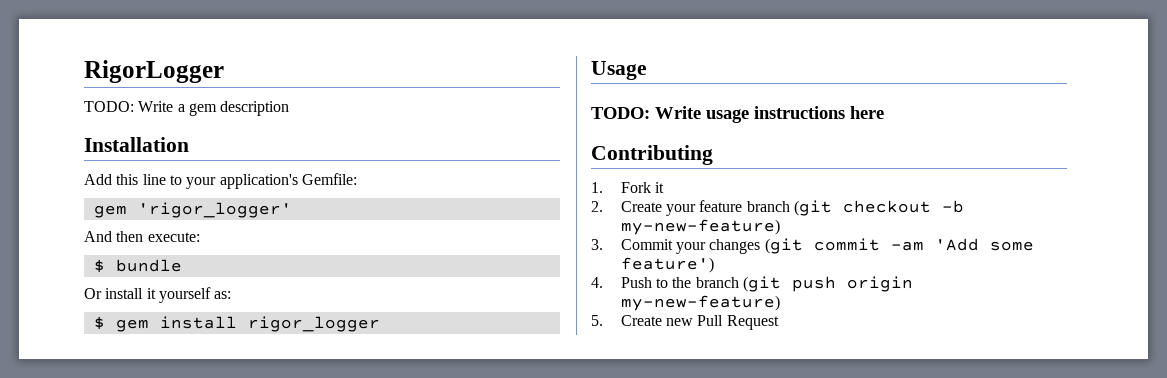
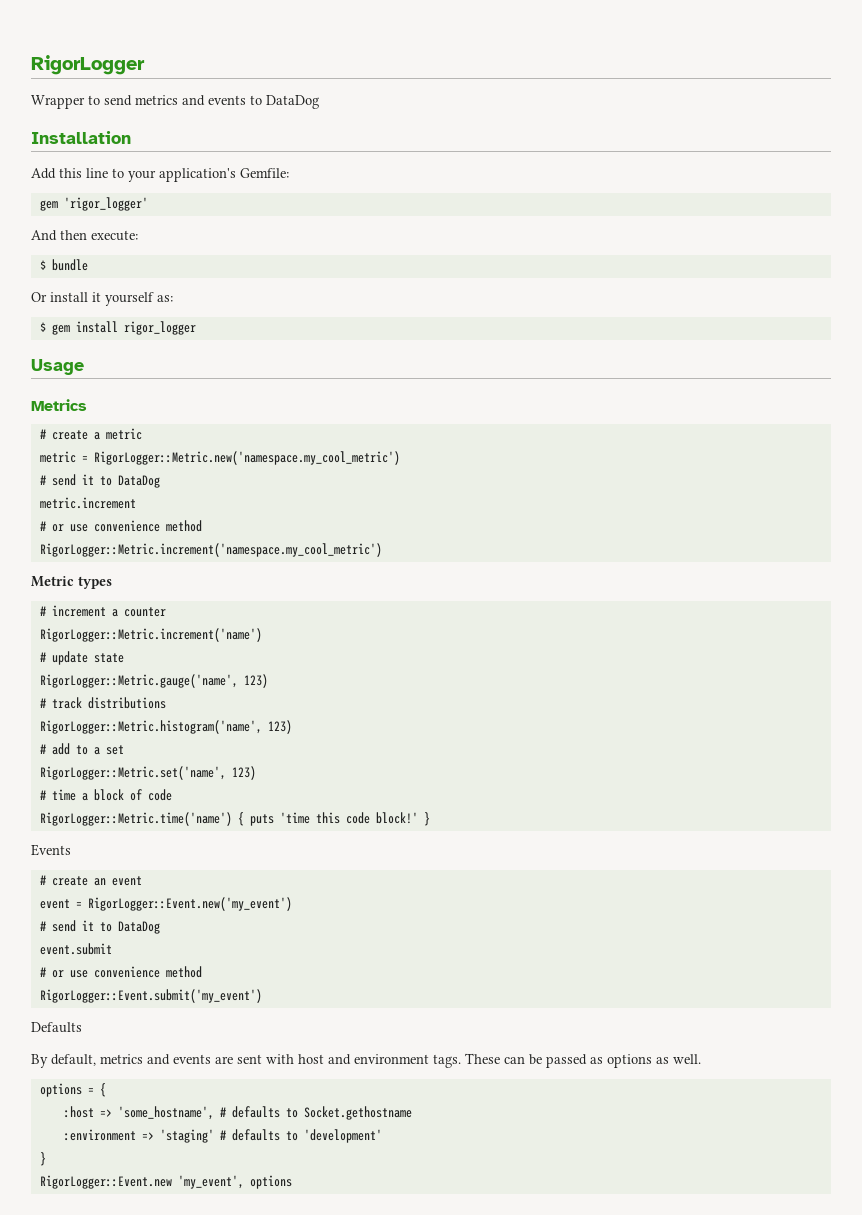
[84,101,290,116] TODO: Write a gem description -> [31,95,319,109] Wrapper to send metrics and events to DataDog
[591,106,884,123] [591,145,713,165] [591,182,664,193] [591,200,964,216] [620,219,780,235] [591,238,1034,254] [620,257,714,273] [591,276,913,292] [620,295,780,311] [591,315,779,330] TODO: Write usage instructions here // Contributing // 1. Fork it // 2. Create your feature branch (git checkout -b my-new-feature) // 3. Commit your changes (git commit -am 'Add some feature') // 4. Push to the branch (git push origin my-new-feature) // 5. Create new Pull Request -> [31,399,87,411] [39,428,142,440] [39,451,400,465] [39,474,160,488] [39,497,136,509] [39,520,202,532] [39,543,382,557] [31,576,112,589] [39,605,166,617] [39,628,262,642] [39,651,124,665] [39,674,268,688] [39,697,166,709] [39,720,292,734] [39,743,124,755] [39,766,256,780] [39,789,172,801] [39,812,430,826] [31,844,71,856] [39,875,142,886] [39,897,292,911] [39,920,160,934] [39,943,112,955] [39,966,202,978] [39,989,262,1003] [31,1022,82,1033] [31,1053,701,1068] [39,1083,106,1097] [63,1106,412,1120] [63,1129,382,1143] [39,1152,46,1166] [39,1175,292,1189] Metrics // # create a metric // metric = RigorLogger::Metric.new('namespace.my_cool_metric') // # send it to DataDog // metric.increment // # or use convenience method // RigorLogger::Metric.increment('namespace.my_cool_metric') // Metric types // # increment a counter // RigorLogger::Metric.increment('name') // # update state // RigorLogger::Metric.gauge('name', 123) // # track distributions // RigorLogger::Metric.histogram('name', 123) // # add to a set // RigorLogger::Metric.set('name', 123) // # time a block of code // RigorLogger::Metric.time('name') { puts 'time this code block!' } // Events // # create an event // event = RigorLogger::Event.new('my_event') // # send it to DataDog // event.submit // # or use convenience method // RigorLogger::Event.submit('my_event') // Defaults // By default, metrics and events are sent with host and environment tags. These can be passed as options as well. // options = { // :host => 'some_hostname', # defaults to Socket.gethostname // :environment => 'staging' # defaults to 'development' // } // RigorLogger::Event.new 'my_event', options

